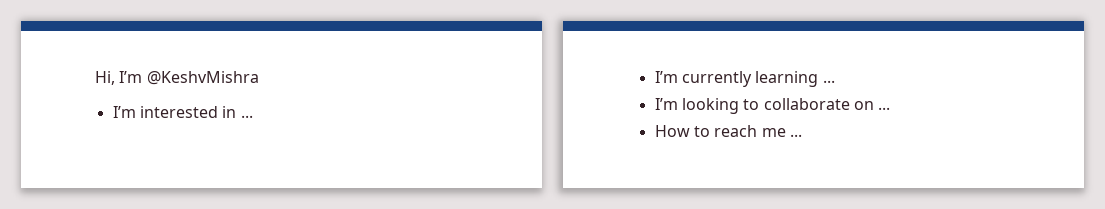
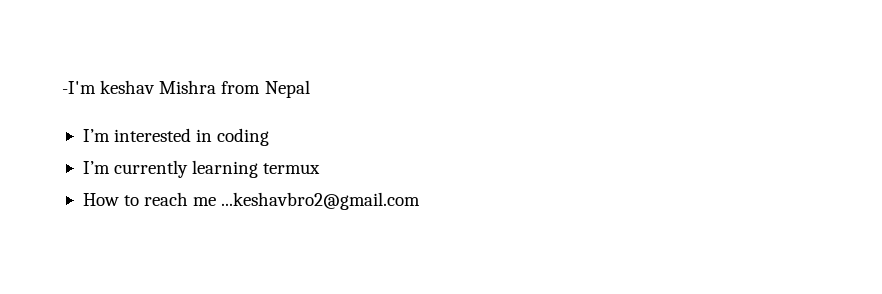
[95,71,259,85] Hi, I’m @KeshvMishra -> [62,80,310,98] -I'm keshav Mishra from Nepal
[240,115,253,118] ... -> [217,128,270,146] coding
[822,80,835,83] [654,98,891,114] ... // I’m looking to collaborate on ... -> [263,163,321,174] termux
[789,134,802,137] ... -> [221,192,421,210] ...keshavbro2@gmail.com

